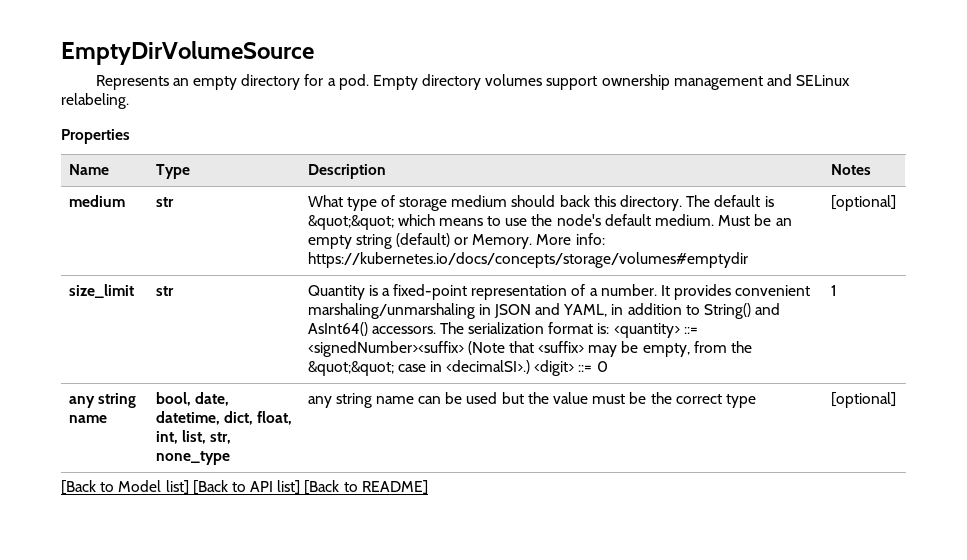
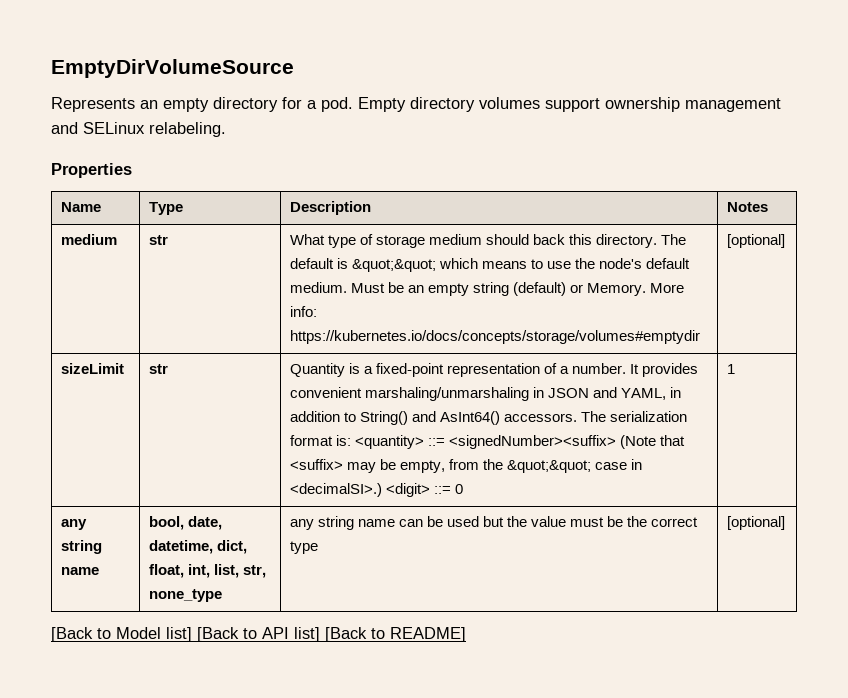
[68,284,134,298] size_limit -> [60,363,124,374] sizeLimit

